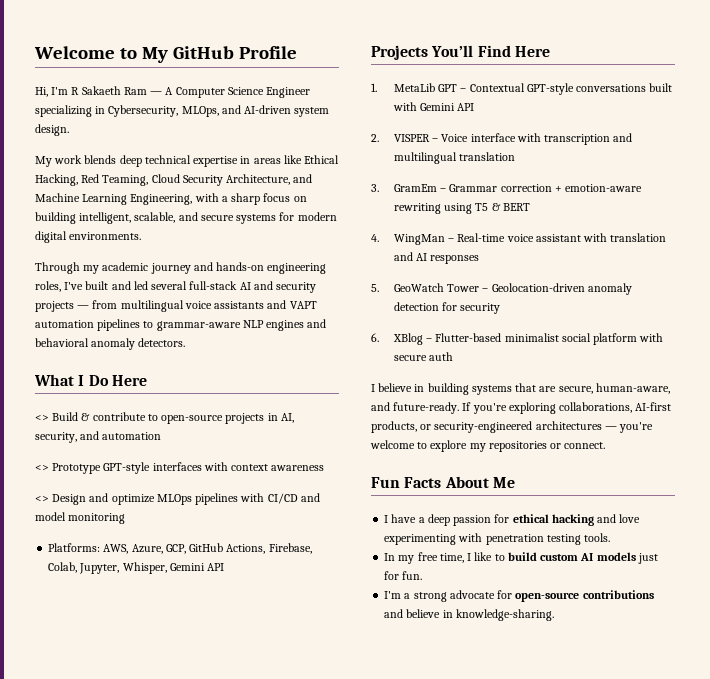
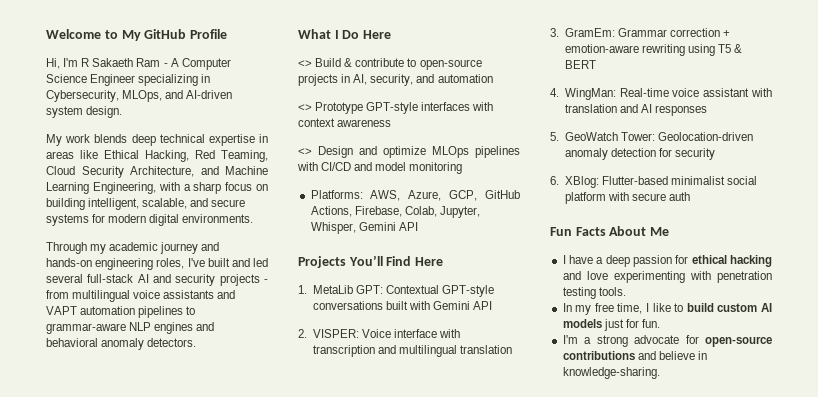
[150,91,163,95] — -> [163,63,168,67] -
[77,305,90,309] — -> [264,279,268,283] -
[438,84,467,92] GPT – -> [355,285,383,294] GPT:
[393,134,439,142] VISPER – -> [312,329,359,338] VISPER:
[393,184,447,192] GramEm – -> [564,28,615,37] GramEm:
[393,234,455,245] WingMan – -> [564,88,616,100] WingMan:
[447,284,489,292] Tower – -> [620,132,655,141] Tower:
[392,333,433,345] XBlog – -> [564,176,599,188] XBlog:
[371,383,670,395] [371,402,672,414] [371,421,654,433] [370,440,606,452] // I believe in building systems that are secure, human-aware, and future-ready. If you're exploring collaborations, AI-first products, or security-engineered architectures — you're welcome to explore my repositories or connect. -> (691, 196) none

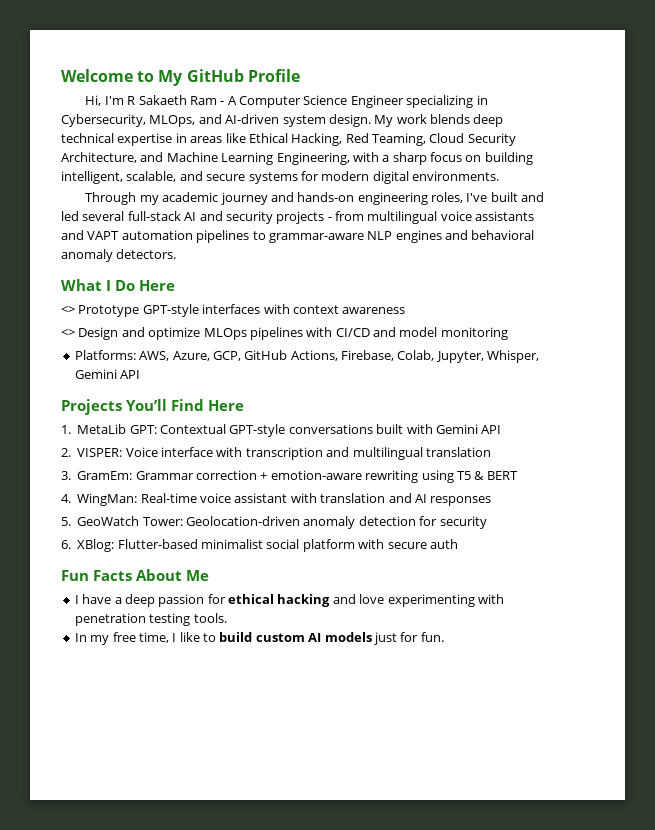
(123, 112) // -> (371, 120) none
[298,58,482,70] [298,74,493,86] // <> Build & contribute to open-source projects in AI, security, and automation -> (175, 285) none
[562,335,772,347] [562,351,707,360] [562,367,660,379] // I'm a strong advocate for open-source contributions and believe in knowledge-sharing. -> (444, 637) none

